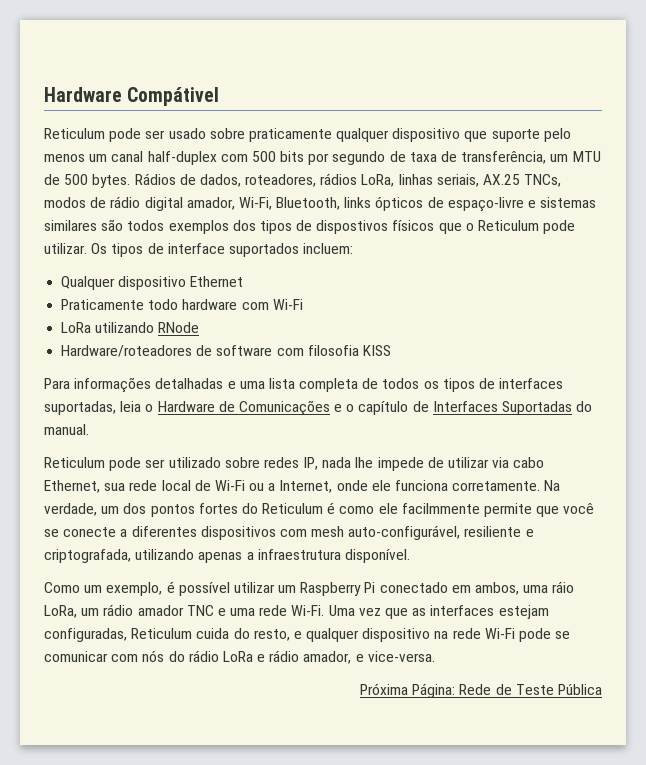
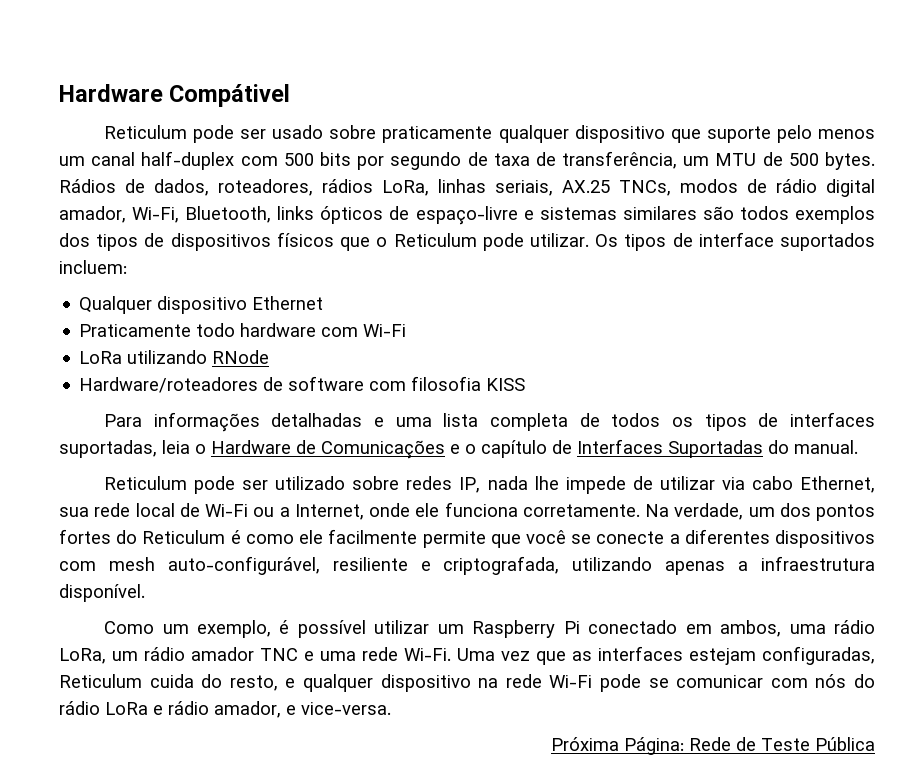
[316,220,389,234] dispostivos -> [170,233,271,251] dispositivos
[401,503,480,514] facilmmente -> [328,529,418,544] facilmente
[552,581,575,593] ráio -> [833,620,875,634] rádio

